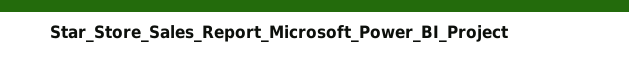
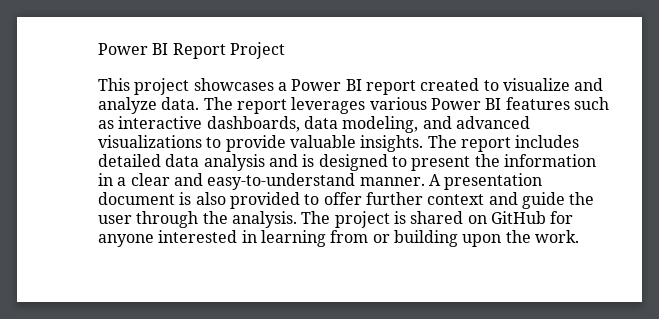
[50,25,508,43] Star_Store_Sales_Report_Microsoft_Power_BI_Project -> [98,42,285,59] [98,78,604,95] [98,97,609,114] [98,116,530,133] [98,135,580,152] [98,154,596,171] [98,173,543,190] [98,192,595,209] [98,211,574,228] [98,230,579,247] Power BI Report Project // This project showcases a Power BI report created to visualize and analyze data. The report leverages various Power BI features such as interactive dashboards, data modeling, and advanced visualizations to provide valuable insights. The report includes detailed data analysis and is designed to present the information in a clear and easy-to-understand manner. A presentation document is also provided to offer further context and guide the user through the analysis. The project is shared on GitHub for anyone interested in learning from or building upon the work.

